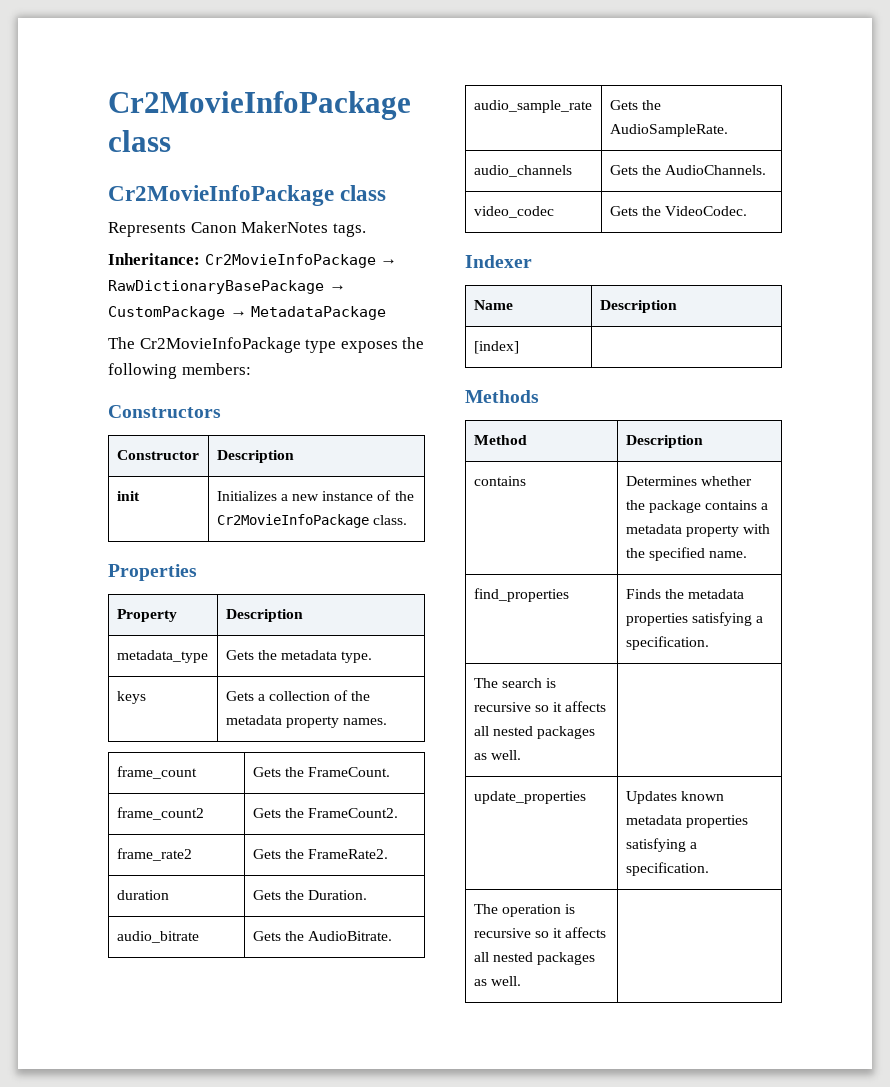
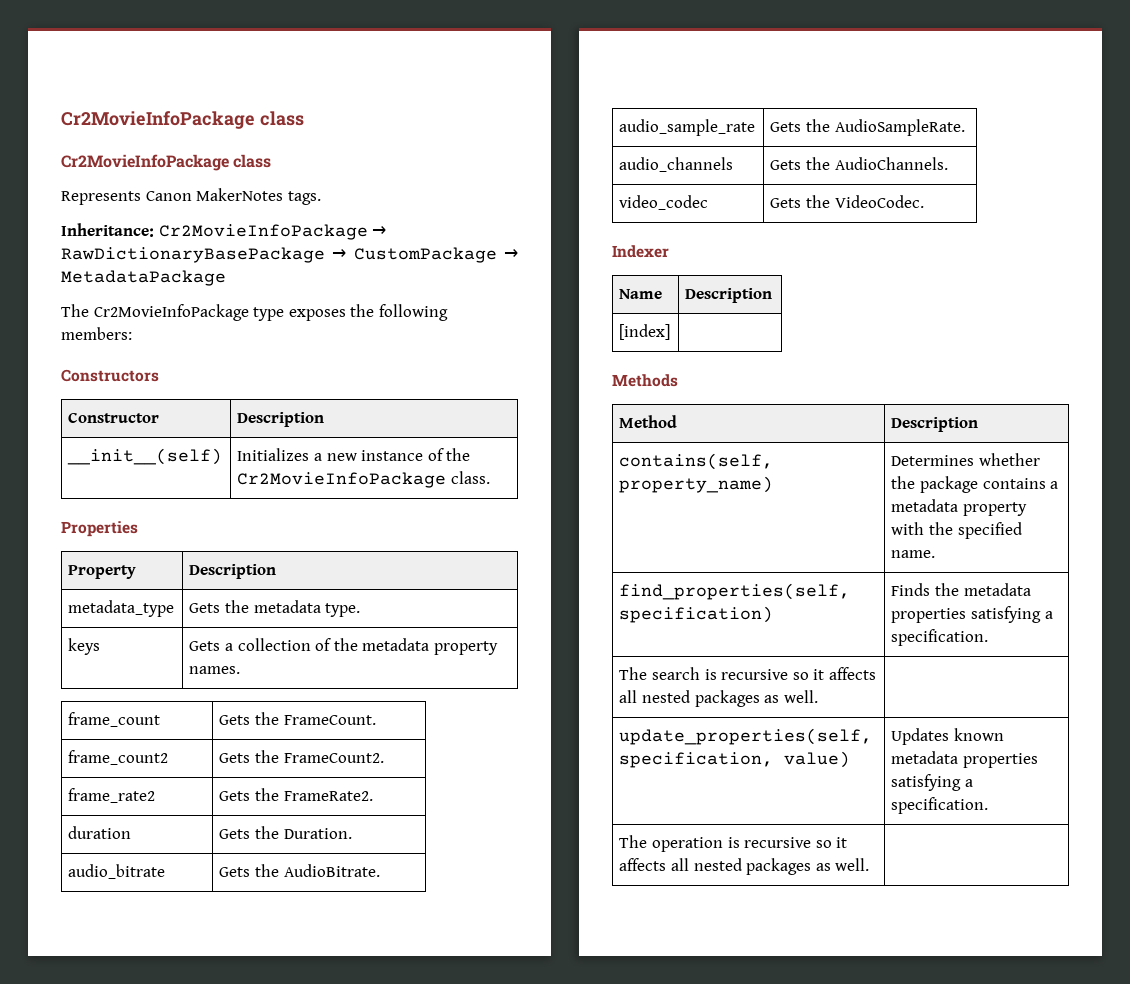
[116,491,140,501] init -> [67,448,223,465] __init__(self)
[473,476,526,486] contains -> [619,453,774,470] [619,476,774,493] contains(self, property_name)
[473,588,569,602] find_properties -> [619,583,851,600] [619,606,774,623] find_properties(self, specification)
[473,791,586,804] update_properties -> [619,728,873,745] [619,751,851,768] update_properties(self, specification, value)

